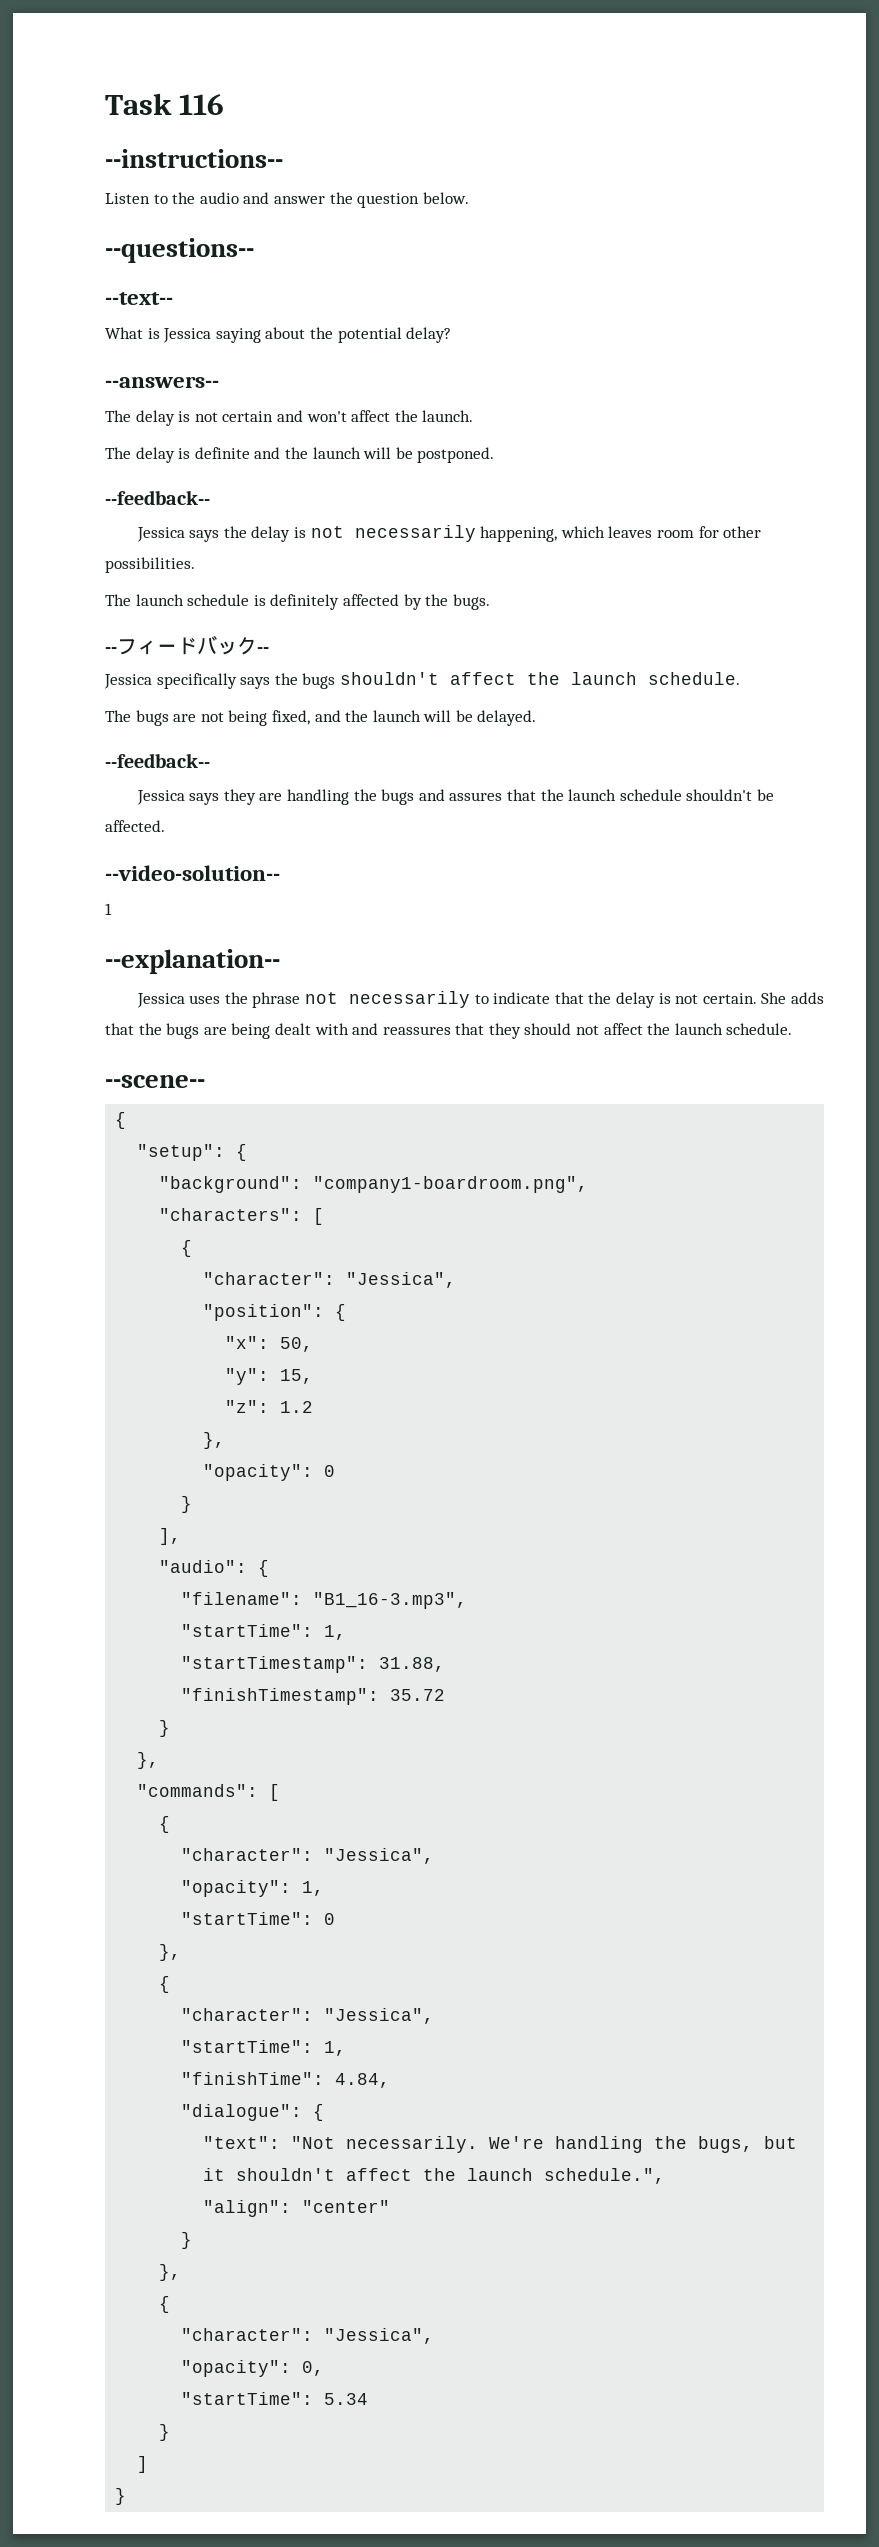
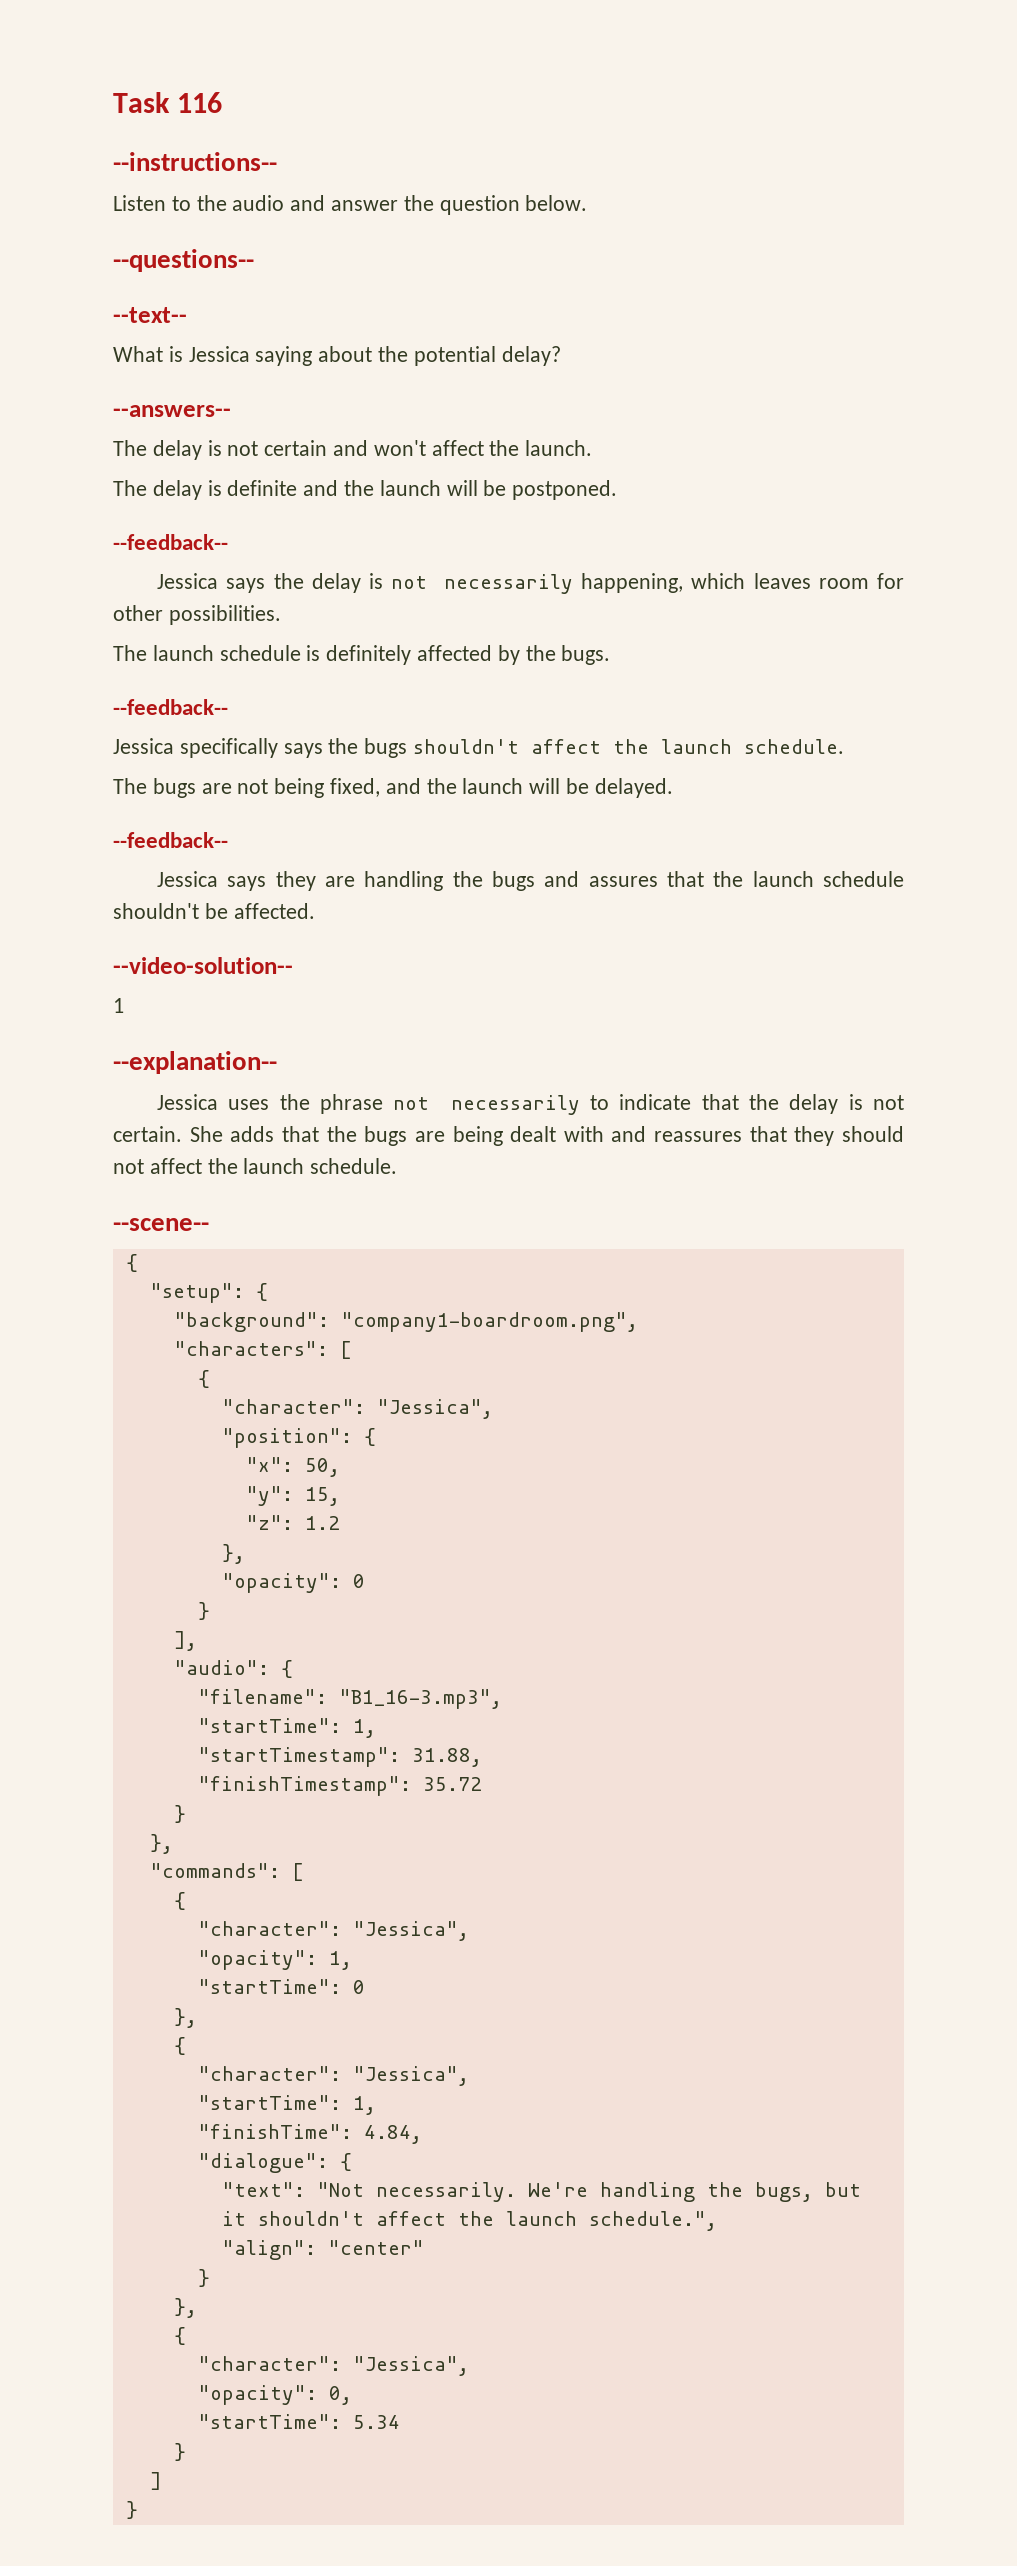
[105,635,269,655] --フィードバック-- -> [113,699,228,715] --feedback--

